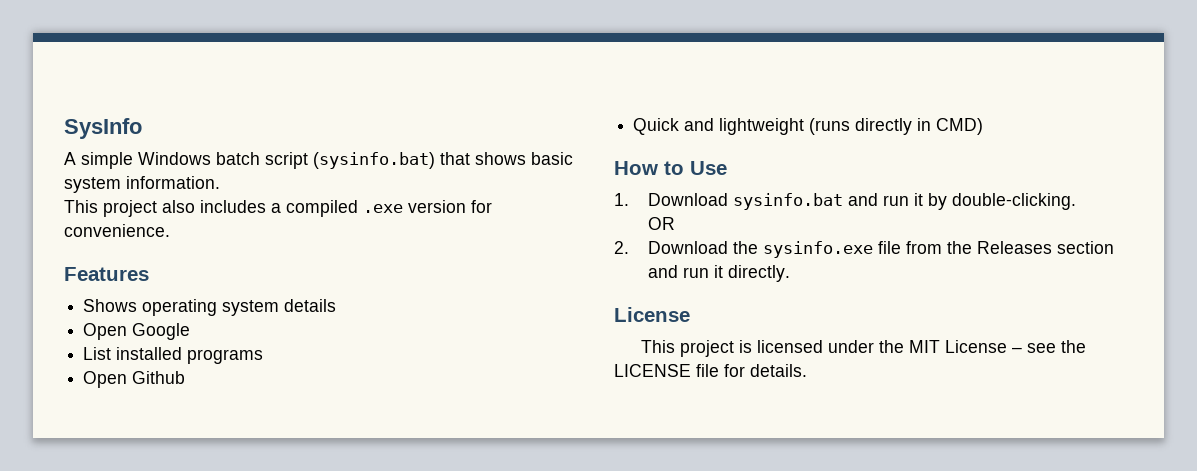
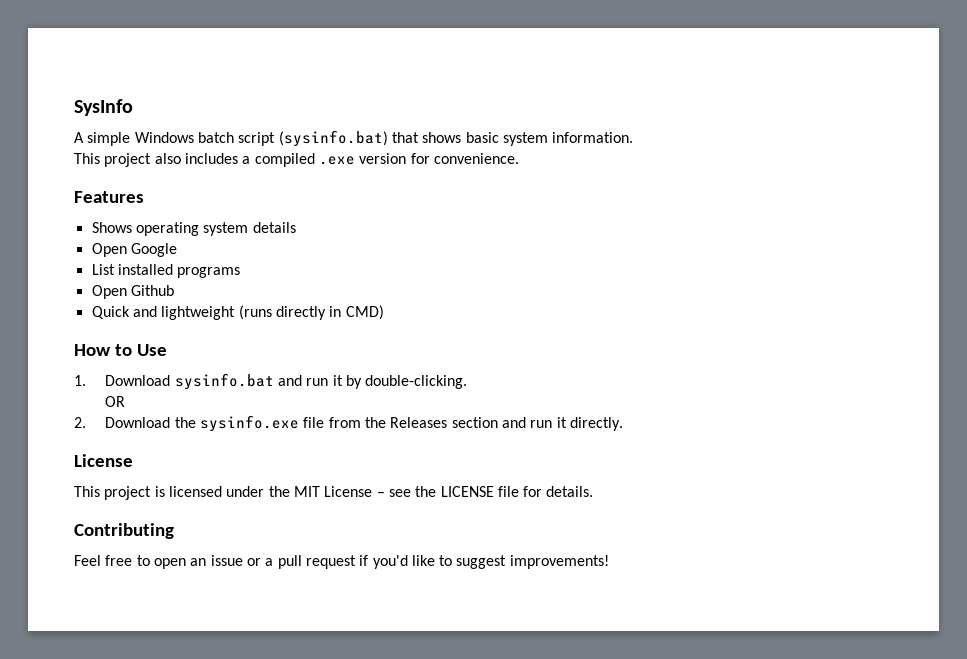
(807, 370) none -> [74,523,174,539] [74,555,609,569] // Contributing // Feel free to open an issue or a pull request if you'd like to suggest improvements!

